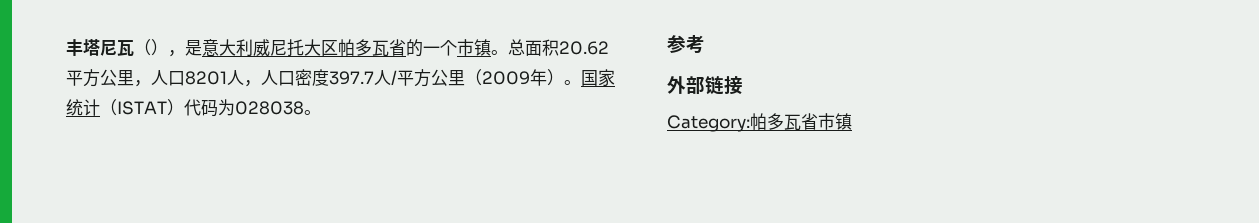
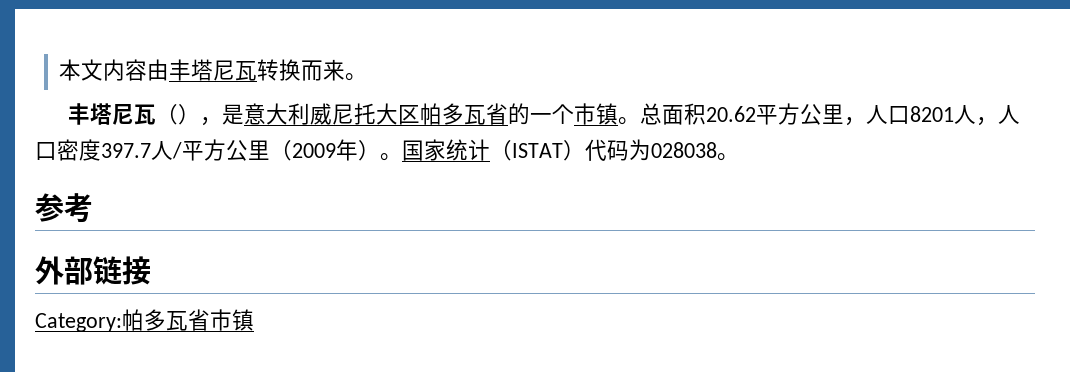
(66, 47) none -> [59,59,368,81] 本文内容由丰塔尼瓦转换而来。 //

